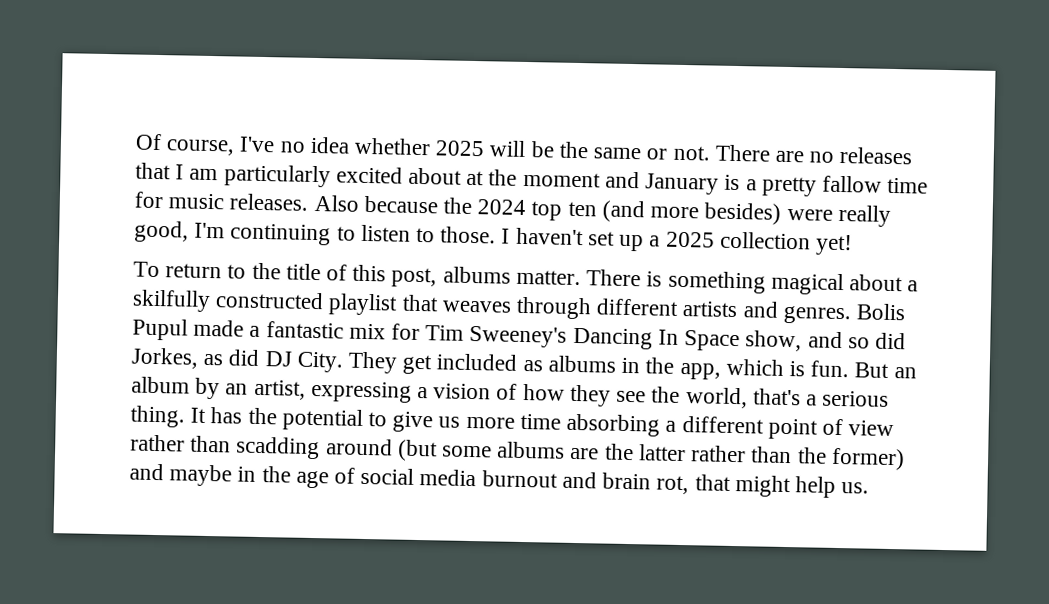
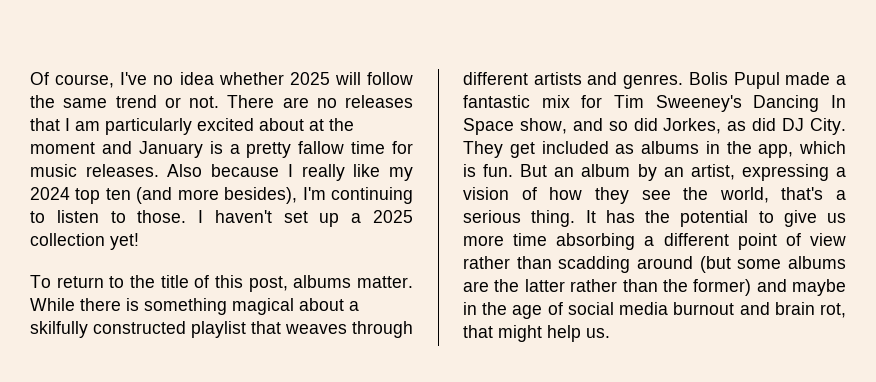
[530,141,555,158] be -> [367,72,413,85] follow
(642, 153) none -> [115,95,157,108] trend
[443,197,473,214] the -> [287,164,414,181] I really like my
[704,202,891,227] [134,220,189,243] besides) were really good, -> [224,187,298,204] besides),
[586,269,642,287] There -> [30,298,121,311] While there

